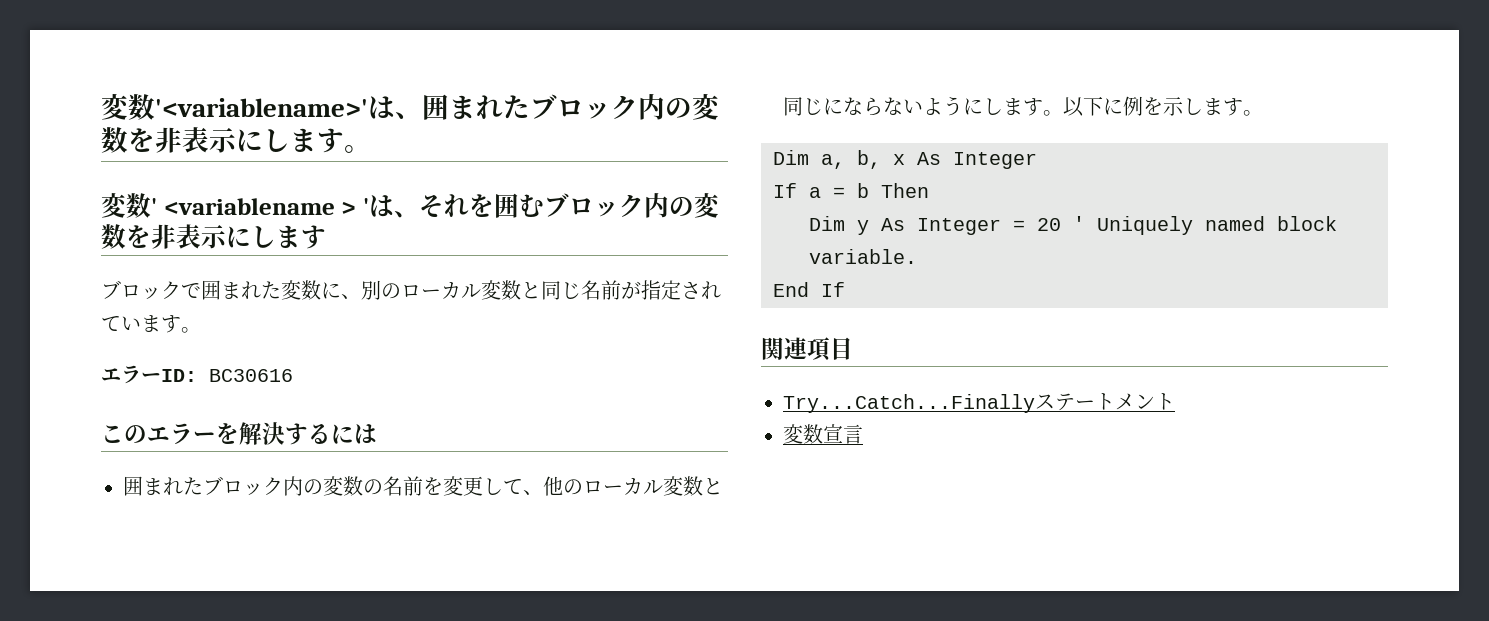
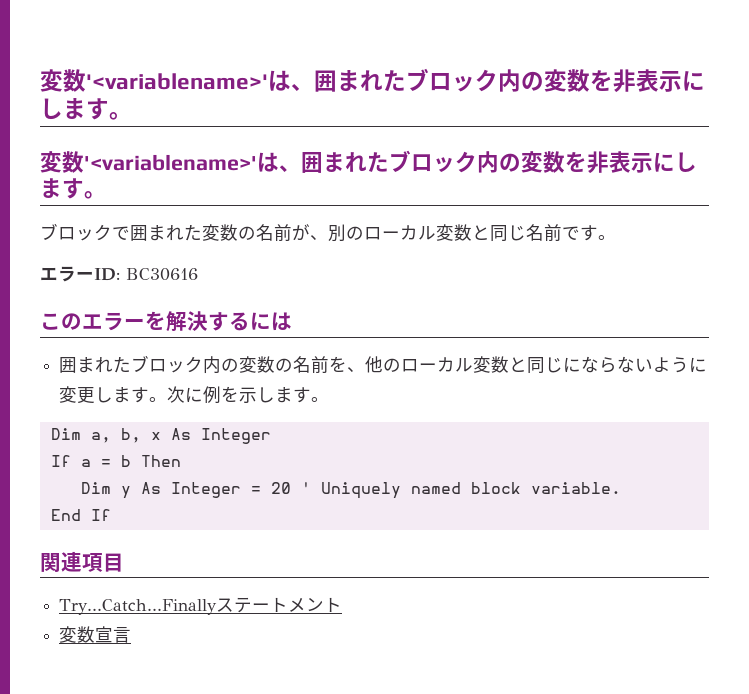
[151,193,720,218] [101,224,326,249] ' <variablename > 'は、それを囲むブロック内の変数を非表示にします -> [84,150,697,174] [40,178,106,199] '<variablename>'は、囲まれたブロック内の変数を非表示にします。
[321,282,341,299] に -> [238,224,310,242] の名前が
[621,280,721,300] [101,315,161,332] が指定されていま -> [562,226,580,240] で
[443,476,523,496] 変更して -> (348, 364) none
[983,96,1103,117] します。以下 -> [59,386,186,404] 変更します。次

